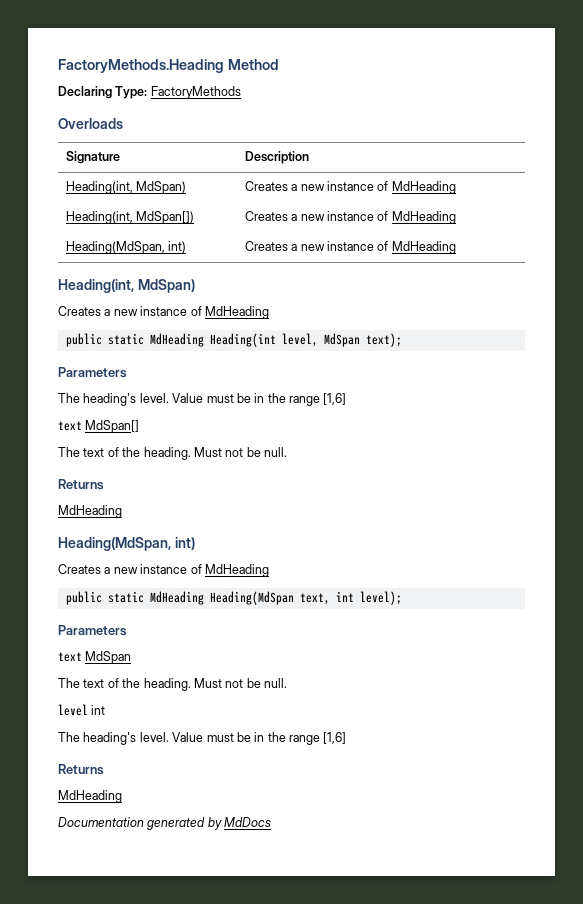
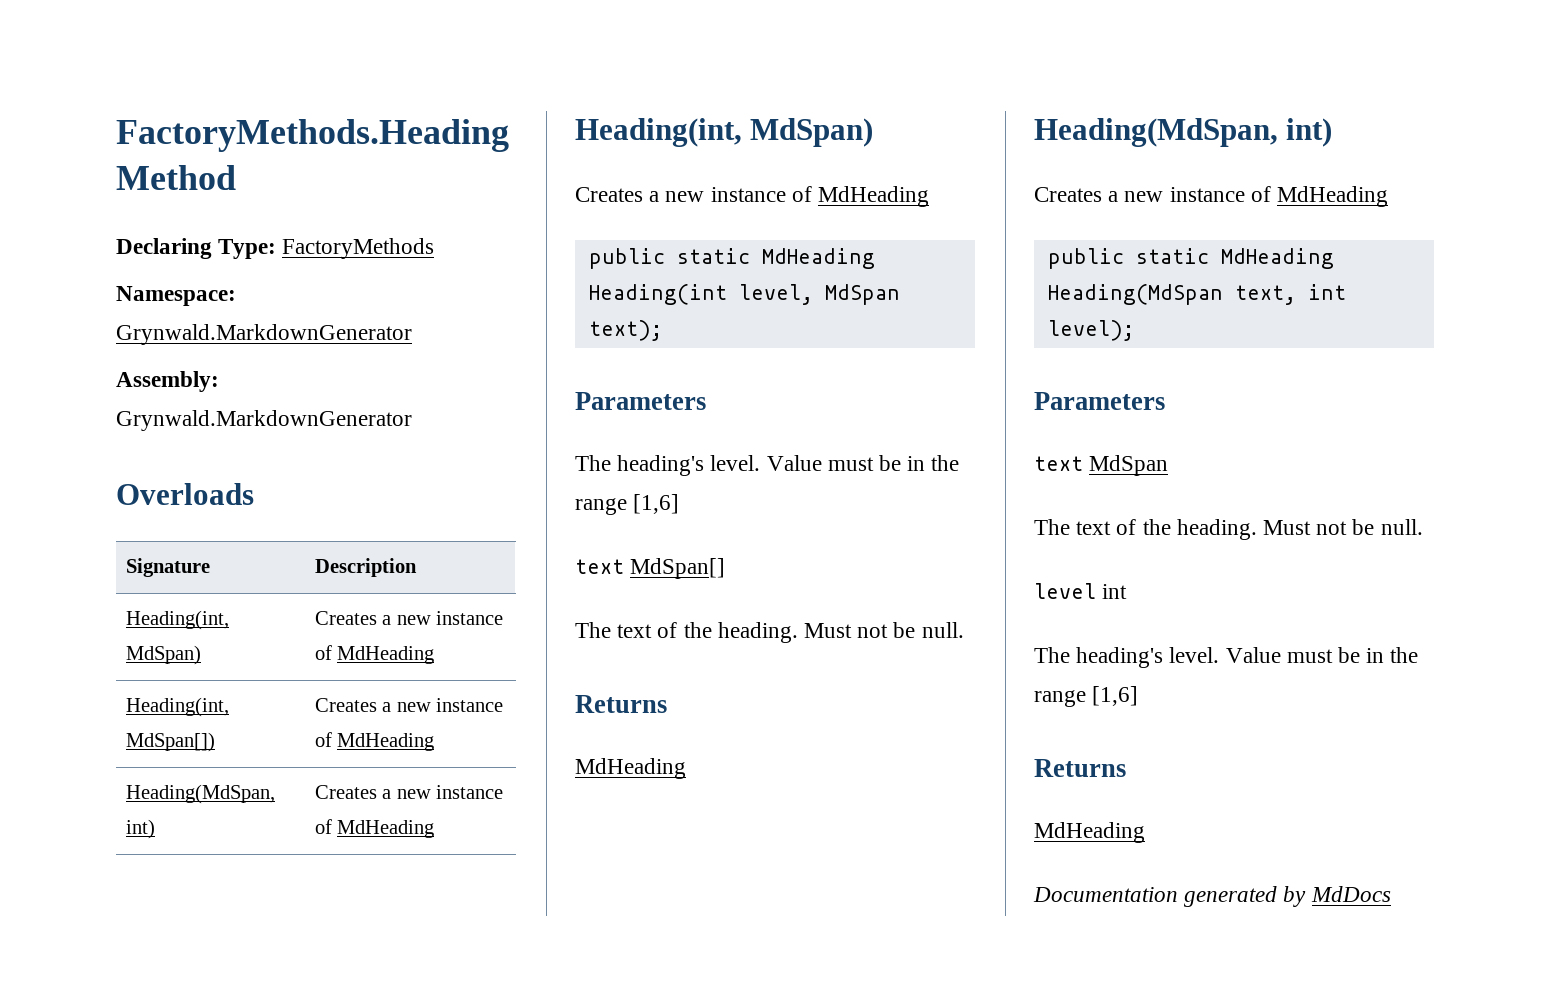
(241, 92) none -> [116,286,236,306] [116,324,412,345] [116,371,219,392] [116,410,412,431] // Namespace: Grynwald.MarkdownGenerator // Assembly: Grynwald.MarkdownGenerator

